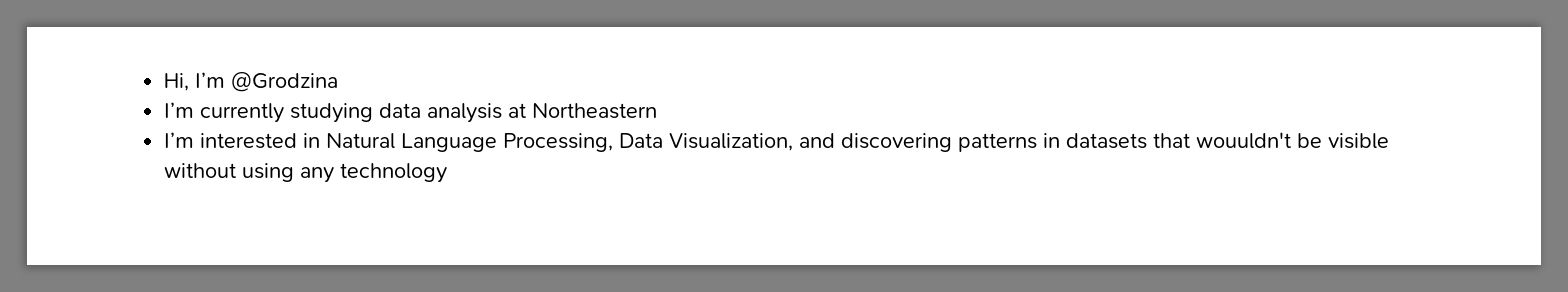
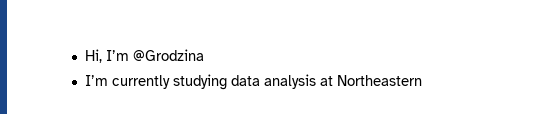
[164,132,1390,152] [164,163,448,183] // I’m interested in Natural Language Processing, Data Visualization, and discovering patterns in datasets that wouuldn't be visible without using any technology -> (422, 80) none

